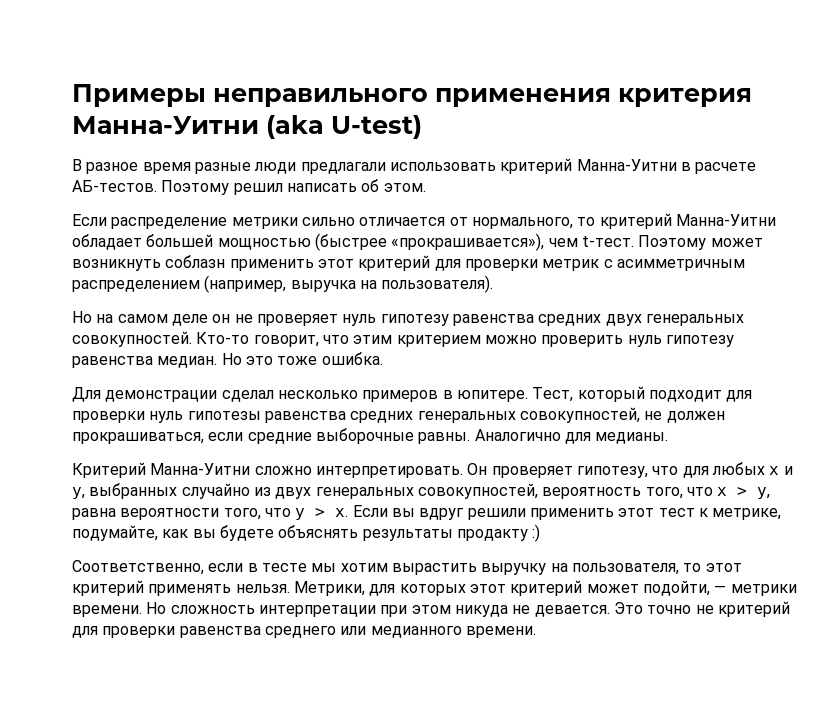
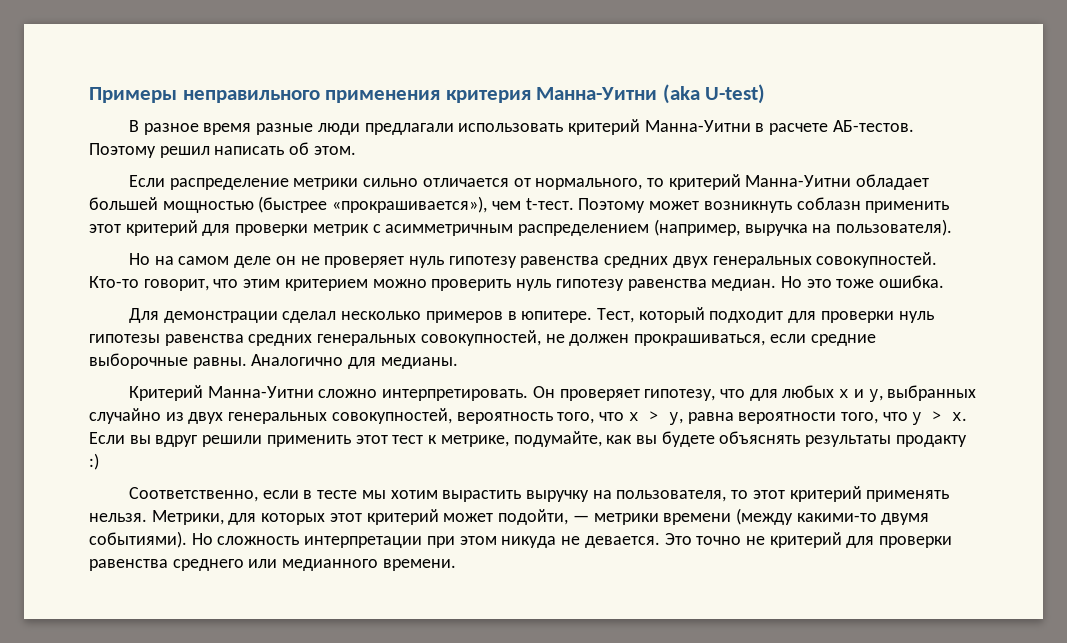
[72,605,142,617] времени. -> [663,508,930,525] [89,531,187,548] времени (между какими-то двумя событиями).

